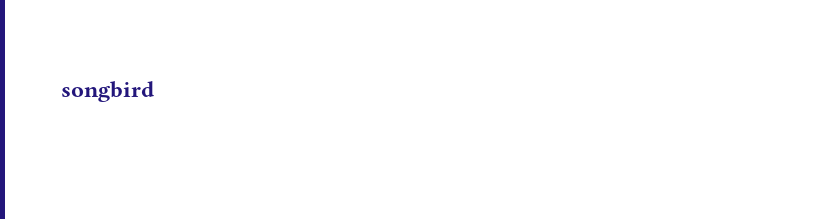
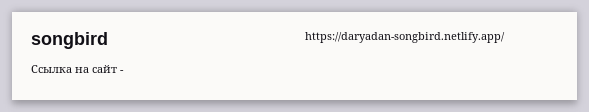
(154, 91) none -> [31,65,124,73] [305,32,505,43] // Ссылка на сайт - https://daryadan-songbird.netlify.app/

